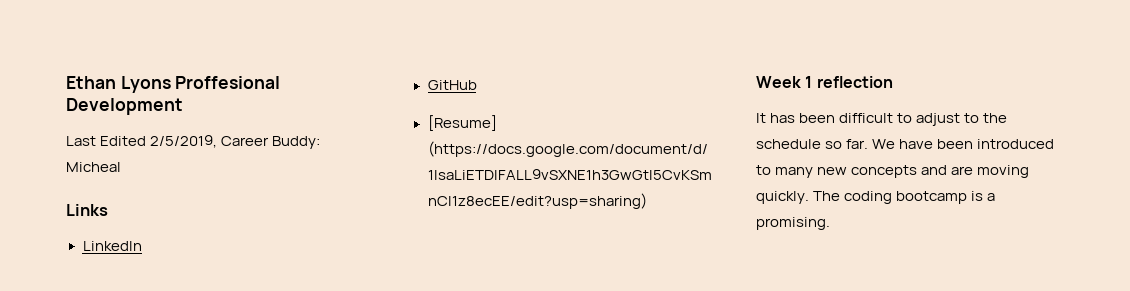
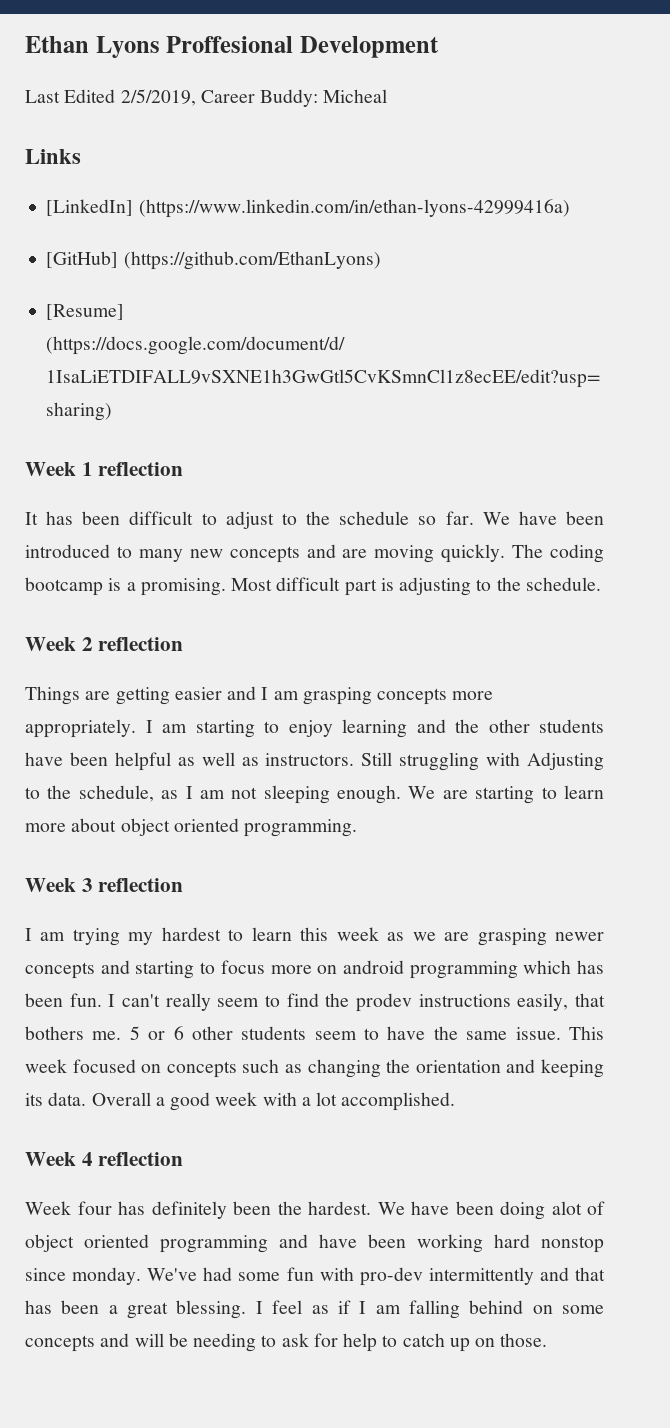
[82,241,142,251] [427,80,477,90] LinkedIn // GitHub -> [46,199,570,218] [46,251,381,270] [LinkedIn] (https://www.linkedin.com/in/ethan-lyons-42999416a) // [GitHub] (https://github.com/EthanLyons)
(830, 223) none -> [231,577,601,596] [25,637,184,651] [25,686,494,705] [25,719,604,738] [25,752,604,771] [25,785,604,804] [25,818,358,837] [25,878,184,892] [25,927,604,946] [25,960,604,979] [25,993,605,1012] [25,1026,604,1040] [25,1059,605,1078] [25,1092,456,1111] [25,1152,184,1166] [25,1201,605,1220] [25,1234,604,1253] [25,1267,606,1286] [25,1300,604,1319] [25,1333,548,1352] Most difficult part is adjusting to the schedule. // Week 2 reflection // Things are getting easier and I am grasping concepts more appropriately. I am starting to enjoy learning and the other students have been helpful as well as instructors. Still struggling with Adjusting to the schedule, as I am not sleeping enough. We are starting to learn more about object oriented programming. // Week 3 reflection // I am trying my hardest to learn this week as we are grasping newer concepts and starting to focus more on android programming which has been fun. I can't really seem to find the prodev instructions easily, that bothers me. 5 or 6 other students seem to have the same issue. This week focused on concepts such as changing the orientation and keeping its data. Overall a good week with a lot accomplished. // Week 4 reflection // Week four has definitely been the hardest. We have been doing alot of object oriented programming and have been working hard nonstop since monday. We've had some fun with pro-dev intermittently and that has been a great blessing. I feel as if I am falling behind on some concepts and will be needing to ask for help to catch up on those.

